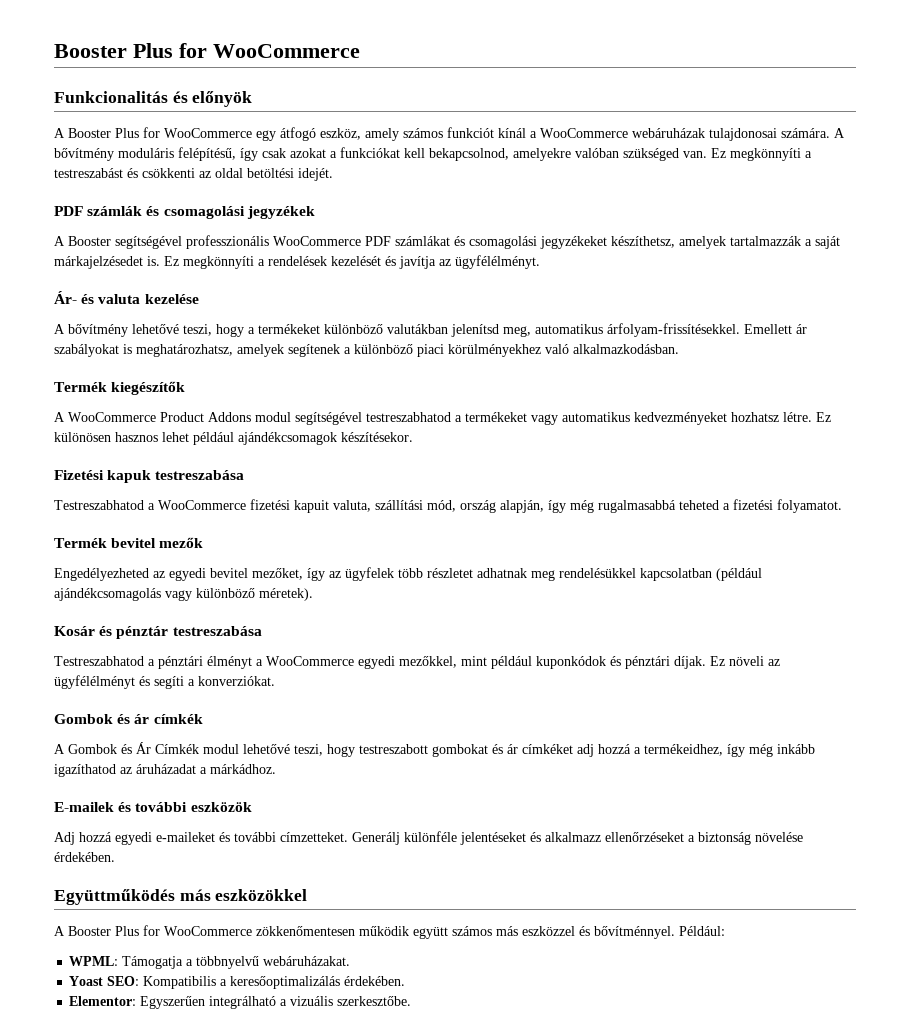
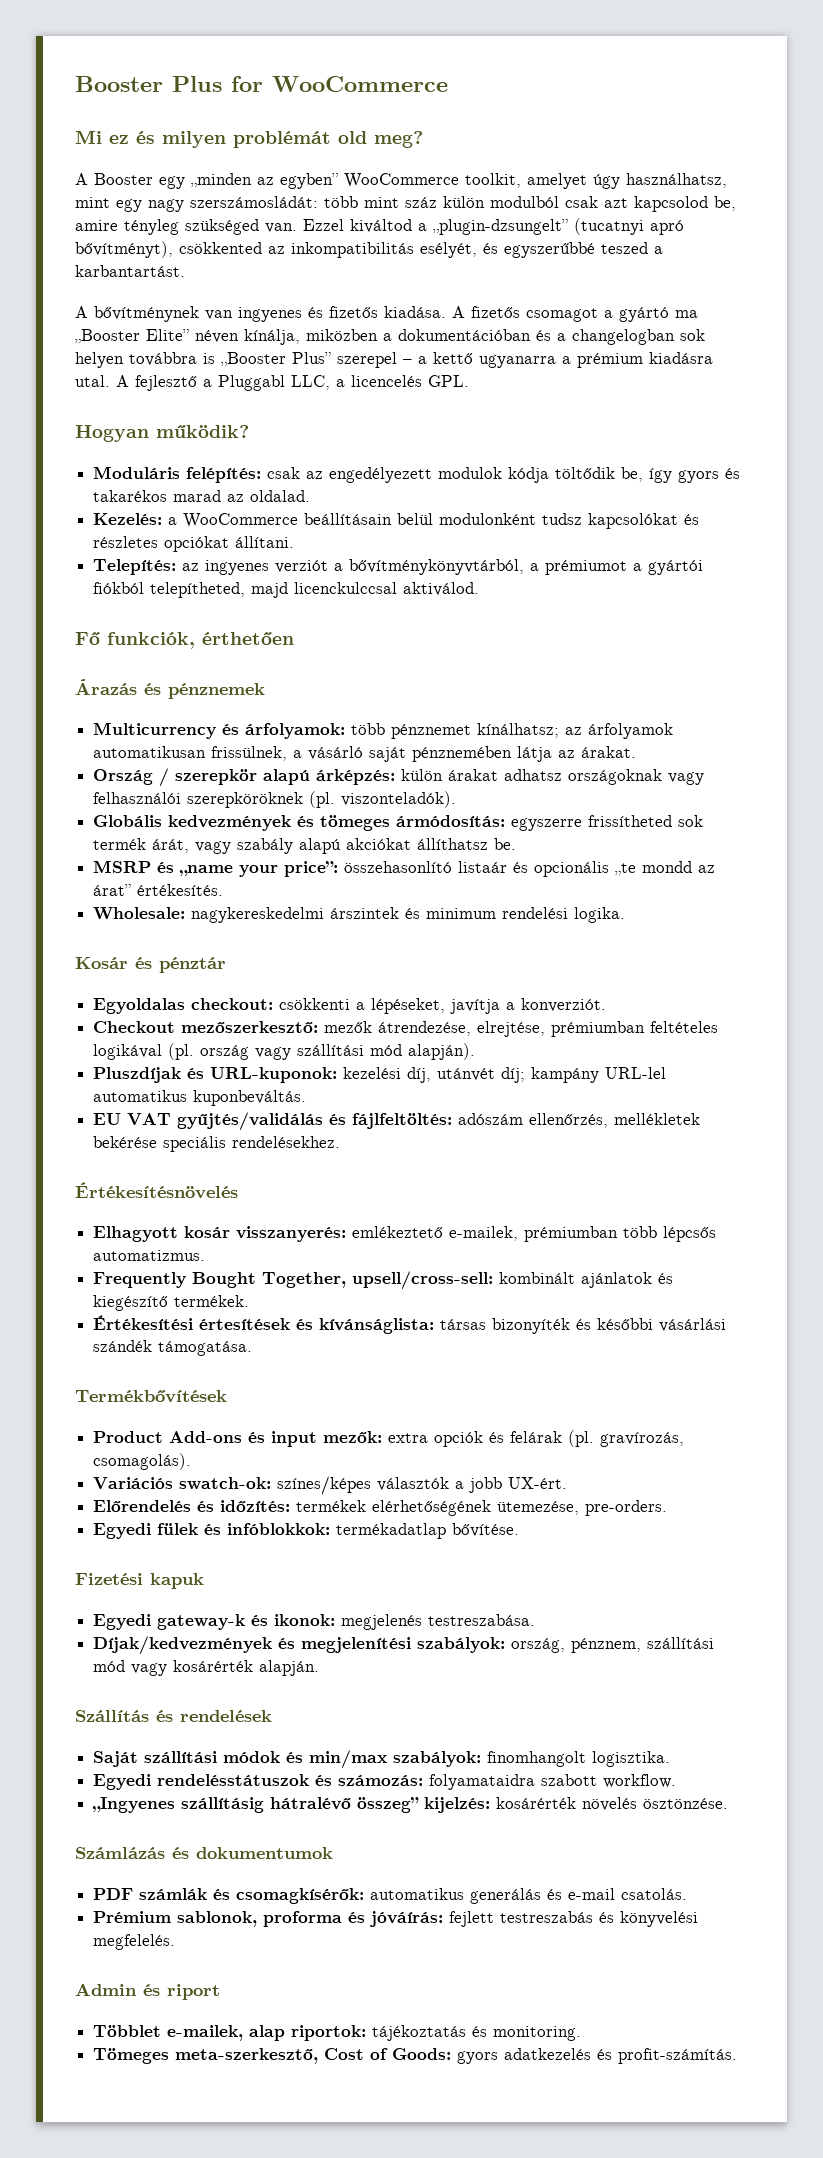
[54,91,253,107] [54,127,845,141] [54,147,812,161] [54,168,333,181] [54,206,315,219] [54,235,840,249] [54,255,540,269] [54,291,199,304] [54,323,807,337] [54,344,679,357] [54,381,186,395] [54,412,831,425] [54,432,413,445] [54,470,245,483] [54,499,842,513] [54,537,204,548] [54,567,762,581] [54,588,313,601] [54,626,262,639] [54,656,780,669] [54,675,275,689] [54,714,203,724] [54,742,815,757] [54,764,276,777] [54,802,252,812] [54,831,803,845] [54,852,115,862] [54,889,308,905] [54,925,725,939] [69,956,351,969] [69,976,406,989] [69,996,412,1009] Funkcionalitás és előnyök // A Booster Plus for WooCommerce egy átfogó eszköz, amely számos funkciót kínál a WooCommerce webáruházak tulajdonosai számára. A bővítmény moduláris felépítésű, így csak azokat a funkciókat kell bekapcsolnod, amelyekre valóban szükséged van. Ez megkönnyíti a testreszabást és csökkenti az oldal betöltési idejét. // PDF számlák és csomagolási jegyzékek // A Booster segítségével professzionális WooCommerce PDF számlákat és csomagolási jegyzékeket készíthetsz, amelyek tartalmazzák a saját márkajelzésedet is. Ez megkönnyíti a rendelések kezelését és javítja az ügyfélélményt. // Ár- és valuta kezelése // A bővítmény lehetővé teszi, hogy a termékeket különböző valutákban jelenítsd meg, automatikus árfolyam-frissítésekkel. Emellett ár szabályokat is meghatározhatsz, amelyek segítenek a különböző piaci körülményekhez való alkalmazkodásban. // Termék kiegészítők // A WooCommerce Product Addons modul segítségével testreszabhatod a termékeket vagy automatikus kedvezményeket hozhatsz létre. Ez különösen hasznos lehet például ajándékcsomagok készítésekor. // Fizetési kapuk testreszabása // Testreszabhatod a WooCommerce fizetési kapuit valuta, szállítási mód, ország alapján, így még rugalmasabbá teheted a fizetési folyamatot. // Termék bevitel mezők // Engedélyezheted az egyedi bevitel mezőket, így az ügyfelek több részletet adhatnak meg rendelésükkel kapcsolatban (például ajándékcsomagolás vagy különböző méretek). // Kosár és pénztár testreszabása // Testreszabhatod a pénztári élményt a WooCommerce egyedi mezőkkel, mint például kuponkódok és pénztári díjak. Ez növeli az ügyfélélményt és segíti a konverziókat. // Gombok és ár címkék // A Gombok és Ár Címkék modul lehetővé teszi, hogy testreszabott gombokat és ár címkéket adj hozzá a termékeidhez, így még inkább igazíthatod az áruházadat a márkádhoz. // E-mailek és további eszközök // Adj hozzá egyedi e-maileket és további címzetteket. Generálj különféle jelentéseket és alkalmazz ellenőrzéseket a biztonság növelése érdekében. // Együttműködés más eszközökkel // A Booster Plus for WooCommerce zökkenőmentesen működik együtt számos más eszközzel és bővítménnyel. Például: // WPML: Támogatja a többnyelvű webáruházakat. // Yoast SEO: Kompatibilis a keresőoptimalizálás érdekében. // Elementor: Egyszerűen integrálható a vizuális szerkesztőbe. -> [75,130,423,148] [75,173,727,189] [75,196,736,212] [75,218,684,235] [75,241,663,258] [75,265,185,277] [75,306,698,322] [75,329,705,345] [75,352,713,368] [75,375,469,391] [75,425,249,442] [93,466,741,483] [93,490,311,502] [93,513,700,529] [93,536,295,552] [93,559,704,575] [93,582,480,598] [75,632,294,649] [75,679,265,699] [93,722,674,739] [93,746,637,762] [93,768,705,787] [93,791,457,808] [93,815,704,831] [93,838,517,854] [93,860,716,877] [93,884,224,896] [93,907,626,923] [75,957,226,973] [93,998,607,1014] [93,1021,719,1037] [93,1043,476,1060] [93,1067,667,1083] [93,1090,307,1106] [93,1112,701,1131] [93,1136,341,1152] [75,1182,238,1199] [93,1226,717,1242] [93,1250,206,1261] [93,1271,674,1290] [93,1295,250,1311] [93,1315,727,1334] [93,1340,253,1356] [75,1390,227,1403] [93,1430,685,1447] [93,1453,192,1470] [93,1476,568,1495] [93,1500,668,1516] [93,1523,520,1539] [75,1573,204,1589] [93,1614,536,1630] [93,1636,715,1655] [93,1660,320,1676] [75,1710,272,1722] [93,1750,671,1769] [93,1774,677,1790] [92,1797,729,1813] [75,1847,333,1859] [93,1888,688,1904] [93,1911,699,1927] [93,1934,176,1950] [75,1983,220,2000] [93,2025,582,2041] [93,2048,738,2064] Mi ez és milyen problémát old meg? // A Booster egy „minden az egyben” WooCommerce toolkit, amelyet úgy használhatsz, mint egy nagy szerszámosládát: több mint száz külön modulból csak azt kapcsolod be, amire tényleg szükséged van. Ezzel kiváltod a „plugin‑dzsungelt” (tucatnyi apró bővítményt), csökkented az inkompatibilitás esélyét, és egyszerűbbé teszed a karbantartást. // A bővítménynek van ingyenes és fizetős kiadása. A fizetős csomagot a gyártó ma „Booster Elite” néven kínálja, miközben a dokumentációban és a changelogban sok helyen továbbra is „Booster Plus” szerepel – a kettő ugyanarra a prémium kiadásra utal. A fejlesztő a Pluggabl LLC, a licencelés GPL. // Hogyan működik? // Moduláris felépítés: csak az engedélyezett modulok kódja töltődik be, így gyors és takarékos marad az oldalad. // Kezelés: a WooCommerce beállításain belül modulonként tudsz kapcsolókat és részletes opciókat állítani. // Telepítés: az ingyenes verziót a bővítménykönyvtárból, a prémiumot a gyártói fiókból telepítheted, majd licenckulccsal aktiválod. // Fő funkciók, érthetően // Árazás és pénznemek // Multicurrency és árfolyamok: több pénznemet kínálhatsz; az árfolyamok automatikusan frissülnek, a vásárló saját pénznemében látja az árakat. // Ország / szerepkör alapú árképzés: külön árakat adhatsz országoknak vagy felhasználói szerepköröknek (pl. viszonteladók). // Globális kedvezmények és tömeges ármódosítás: egyszerre frissítheted sok termék árát, vagy szabály alapú akciókat állíthatsz be. // MSRP és „name your price”: összehasonlító listaár és opcionális „te mondd az árat” értékesítés. // Wholesale: nagykereskedelmi árszintek és minimum rendelési logika. // Kosár és pénztár // Egyoldalas checkout: csökkenti a lépéseket, javítja a konverziót. // Checkout mezőszerkesztő: mezők átrendezése, elrejtése, prémiumban feltételes logikával (pl. ország vagy szállítási mód alapján). // Pluszdíjak és URL‑kuponok: kezelési díj, utánvét díj; kampány URL‑lel automatikus kuponbeváltás. // EU VAT gyűjtés/validálás és fájlfeltöltés: adószám ellenőrzés, mellékletek bekérése speciális rendelésekhez. // Értékesítésnövelés // Elhagyott kosár visszanyerés: emlékeztető e‑mailek, prémiumban több lépcsős automatizmus. // Frequently Bought Together, upsell/cross‑sell: kombinált ajánlatok és kiegészítő termékek. // Értékesítési értesítések és kívánságlista: társas bizonyíték és későbbi vásárlási szándék támogatása. // Termékbővítések // Product Add‑ons és input mezők: extra opciók és felárak (pl. gravírozás, csomagolás). // Variációs swatch‑ok: színes/képes választók a jobb UX‑ért. // Előrendelés és időzítés: termékek elérhetőségének ütemezése, pre‑orders. // Egyedi fülek és infóblokkok: termékadatlap bővítése. // Fizetési kapuk // Egyedi gateway‑k és ikonok: megjelenés testreszabása. // Díjak/kedvezmények és megjelenítési szabályok: ország, pénznem, szállítási mód vagy kosárérték alapján. // Szállítás és rendelések // Saját szállítási módok és min/max szabályok: finomhangolt logisztika. // Egyedi rendelésstátuszok és számozás: folyamataidra szabott workflow. // „Ingyenes szállításig hátralévő összeg” kijelzés: kosárérték növelés ösztönzése. // Számlázás és dokumentumok // PDF számlák és csomagkísérők: automatikus generálás és e‑mail csatolás. // Prémium sablonok, proforma és jóváírás: fejlett testreszabás és könyvelési megfelelés. // Admin és riport // Többlet e‑mailek, alap riportok: tájékoztatás és monitoring. // Tömeges meta‑szerkesztő, Cost of Goods: gyors adatkezelés és profit‑számítás.

